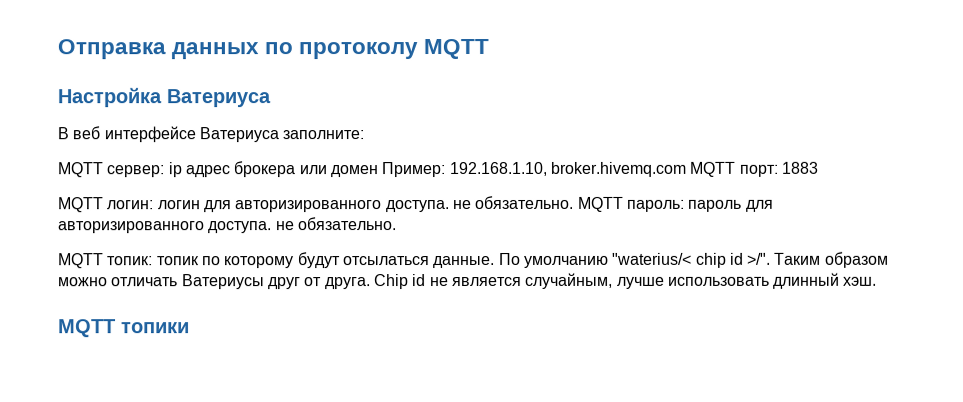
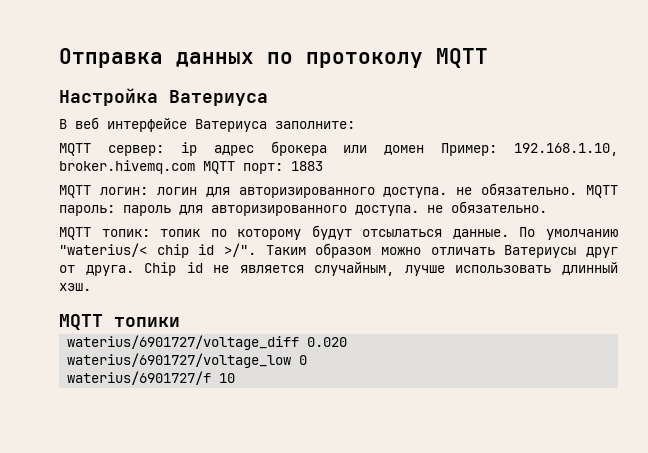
(190, 328) none -> [67,335,348,350] [67,353,308,368] [67,371,236,385] // waterius/6901727/voltage_diff 0.020 // waterius/6901727/voltage_low 0 // waterius/6901727/f 10

